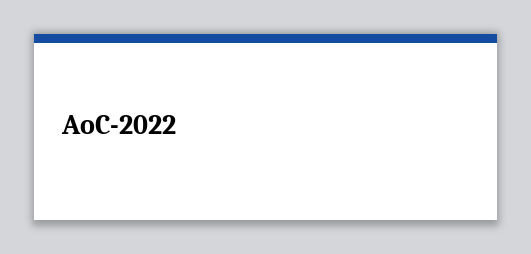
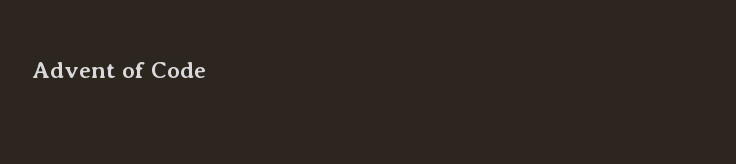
[61,115,176,134] AoC-2022 -> [32,62,206,78] Advent of Code

